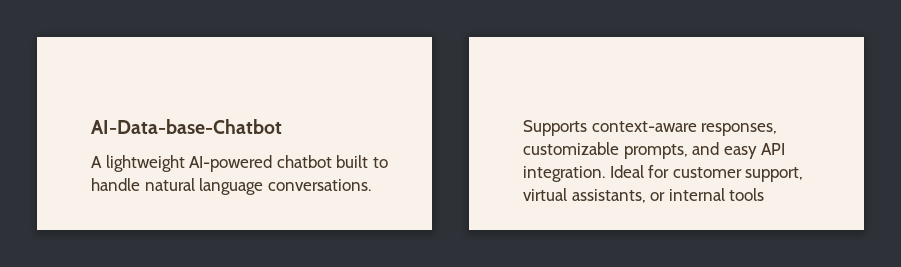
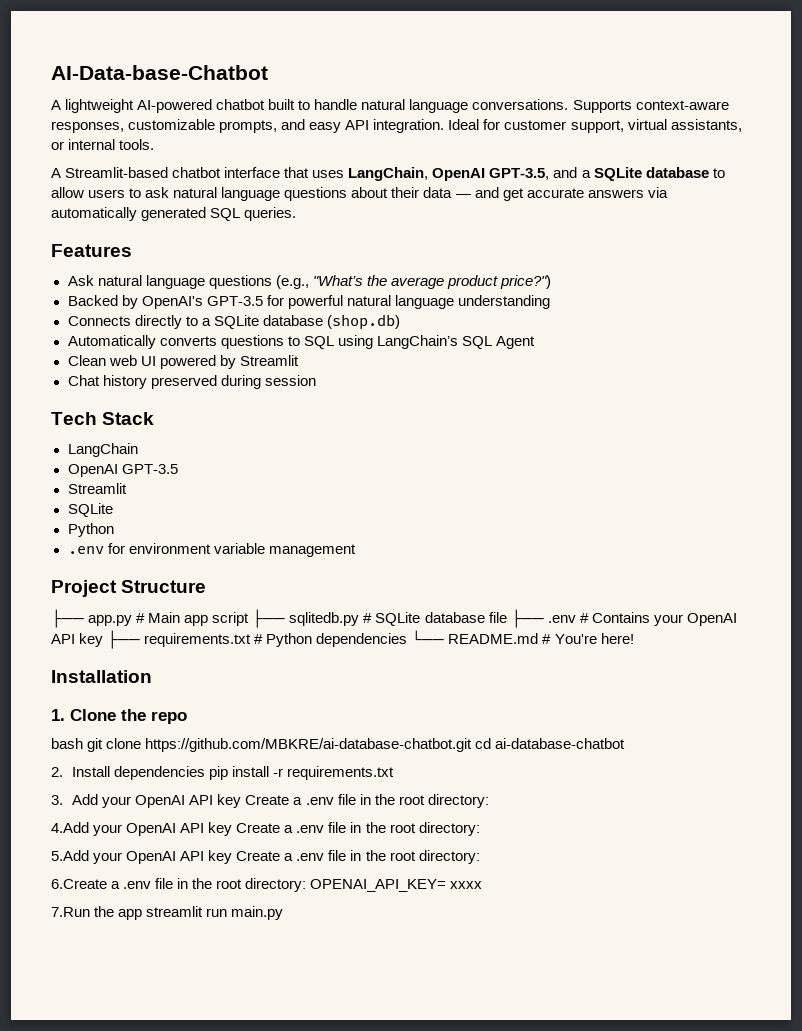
[729,188,765,201] tools -> [119,139,155,150] [51,167,725,181] [51,187,668,201] [51,207,297,221] [51,244,132,257] [67,275,551,289] [67,295,550,309] [67,314,400,330] [67,335,535,349] [67,355,299,369] [67,375,316,389] [51,412,155,425] [67,443,138,457] [67,464,178,477] [67,483,127,494] [67,503,113,517] [67,523,114,537] [67,543,356,557] [51,580,207,597] [51,609,737,628] [51,630,634,649] [51,670,152,683] [51,709,187,724] [51,738,626,752] [51,766,395,780] [51,794,489,808] [51,822,480,836] [51,850,480,864] [51,878,483,892] [51,906,284,920] tools. // A Streamlit-based chatbot interface that uses LangChain, OpenAI GPT-3.5, and a SQLite database to allow users to ask natural language questions about their data — and get accurate answers via automatically generated SQL queries. // Features // Ask natural language questions (e.g., "What’s the average product price?") // Backed by OpenAI's GPT-3.5 for powerful natural language understanding // Connects directly to a SQLite database (shop.db) // Automatically converts questions to SQL using LangChain’s SQL Agent // Clean web UI powered by Streamlit // Chat history preserved during session // Tech Stack // LangChain // OpenAI GPT-3.5 // Streamlit // SQLite // Python // .env for environment variable management // Project Structure // ├── app.py # Main app script ├── sqlitedb.py # SQLite database file ├── .env # Contains your OpenAI API key ├── requirements.txt # Python dependencies └── README.md # You're here! // Installation // 1. Clone the repo // bash git clone https://github.com/MBKRE/ai-database-chatbot.git cd ai-database-chatbot // 2. Install dependencies pip install -r requirements.txt // 3. Add your OpenAI API key Create a .env file in the root directory: // 4.Add your OpenAI API key Create a .env file in the root directory: // 5.Add your OpenAI API key Create a .env file in the root directory: // 6.Create a .env file in the root directory: OPENAI_API_KEY= xxxx // 7.Run the app streamlit run main.py

